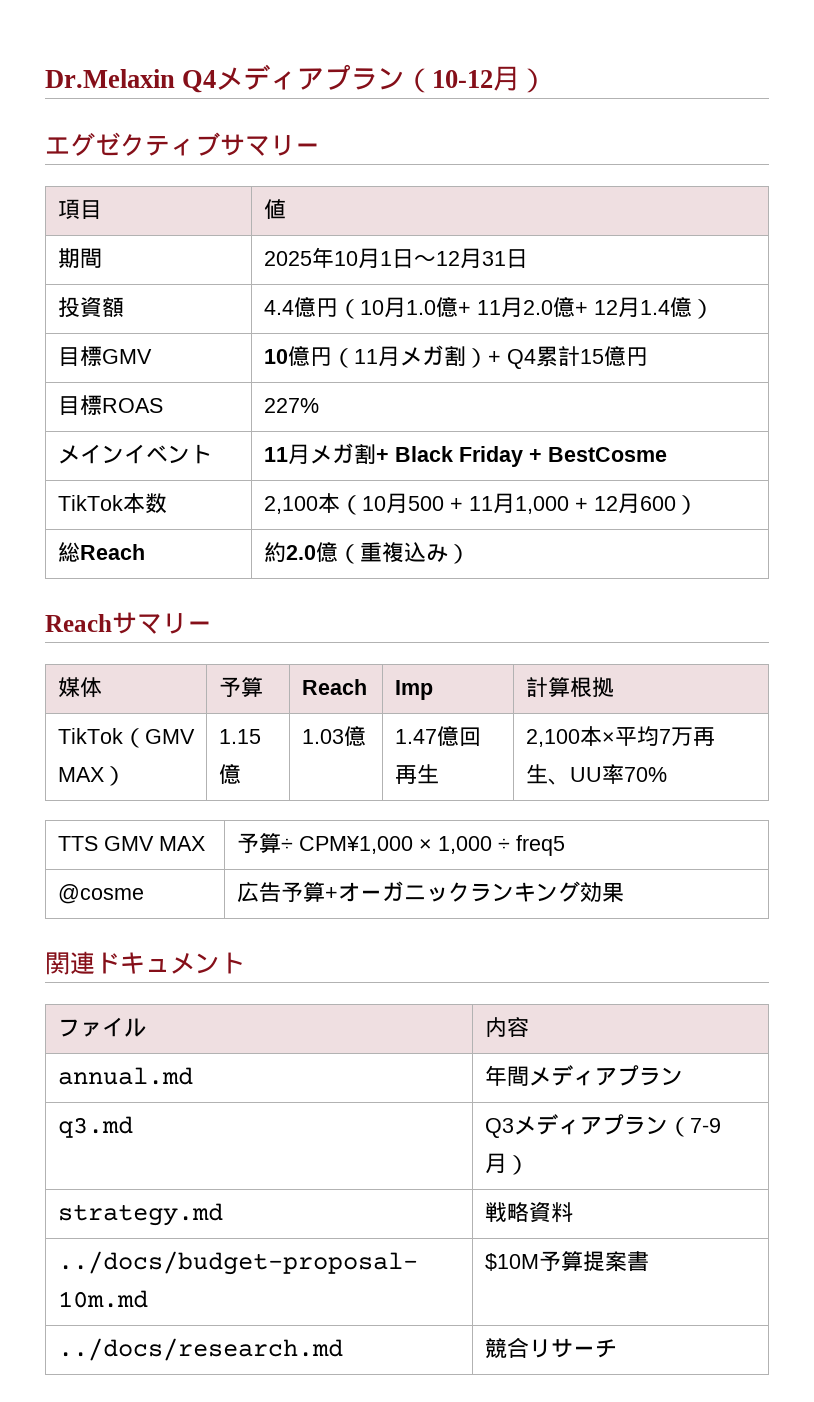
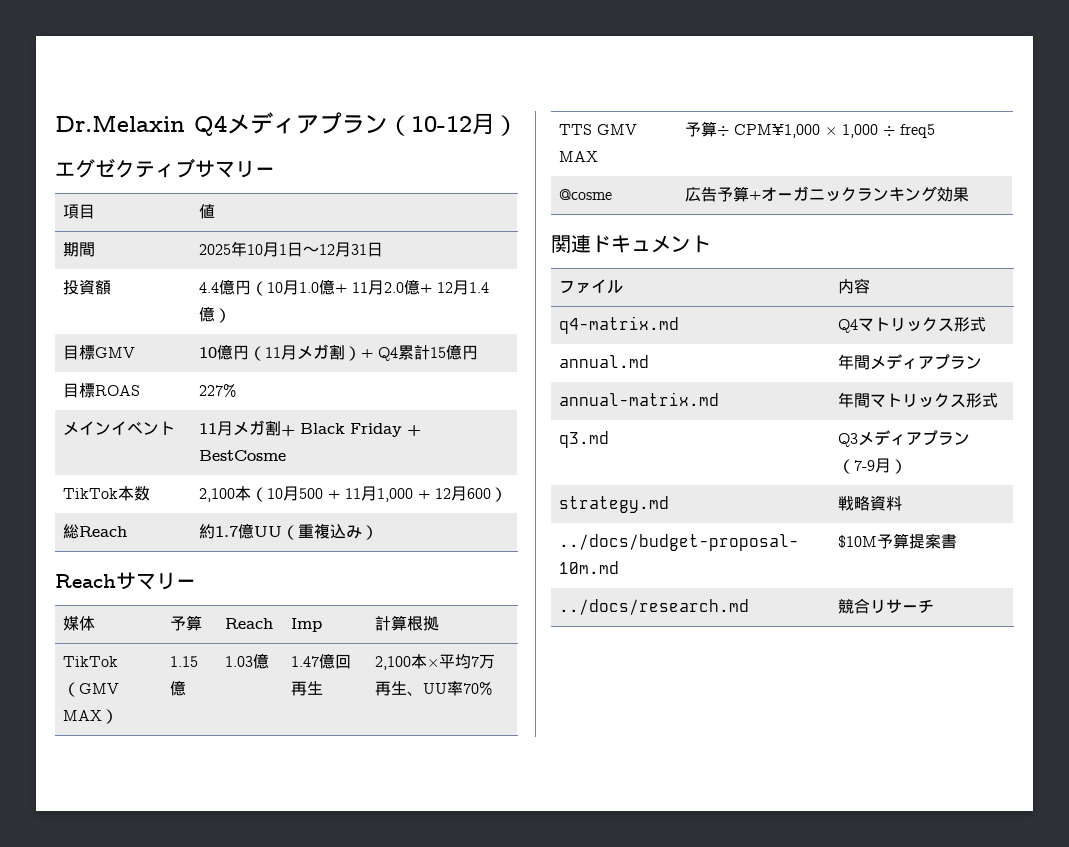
[285,542,338,562] 2.0億 -> [215,523,283,539] 1.7億UU
(529, 1027) none -> [559,316,680,334] [838,317,987,333] // q4-matrix.md | Q4マトリックス形式
(683, 1076) none -> [559,392,720,406] [838,392,999,408] // annual-matrix.md | 年間マトリックス形式

